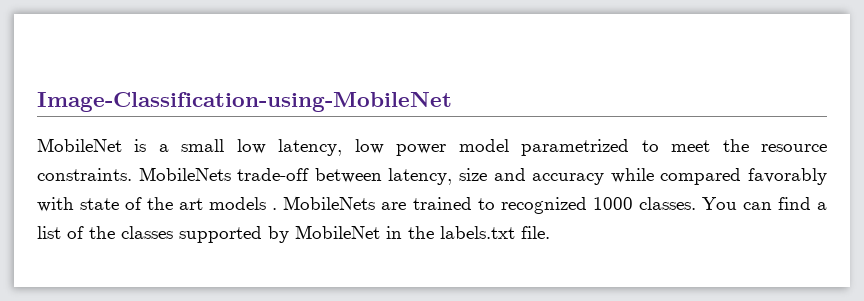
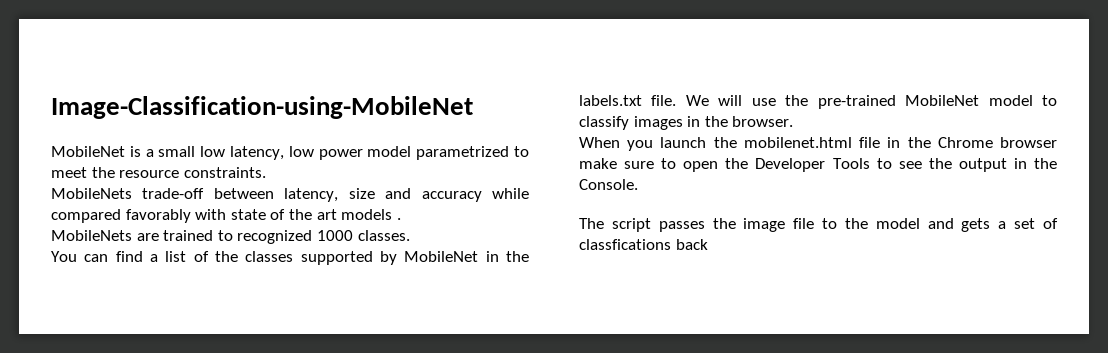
(132, 174) none -> (266, 172) //
(278, 209) none -> (401, 219) //
(696, 203) none -> (410, 235) //
(550, 232) none -> [685,95,1057,109] [579,116,794,130] [579,137,1057,151] [579,158,1057,172] [579,179,638,190] [579,218,1058,232] [579,239,708,250] We will use the pre-trained MobileNet model to classify images in the browser. // When you launch the mobilenet.html file in the Chrome browser make sure to open the Developer Tools to see the output in the Console. // The script passes the image file to the model and gets a set of classfications back

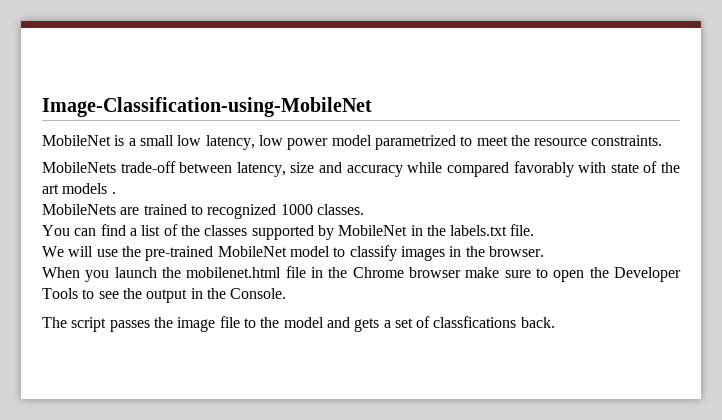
(677, 100) none -> (535, 230) //
[675,239,708,250] back -> [520,317,555,328] back.

